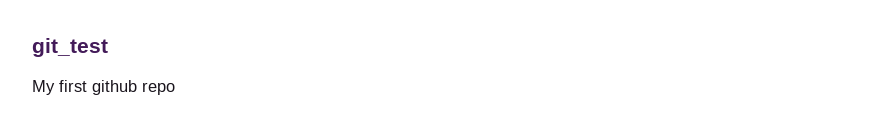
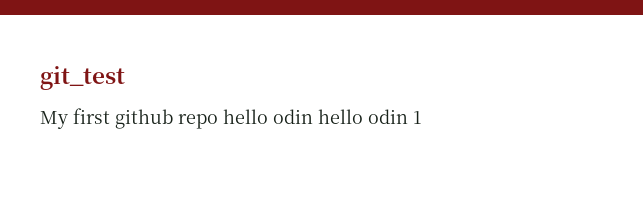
(175, 88) none -> [223,109,421,124] hello odin hello odin 1

